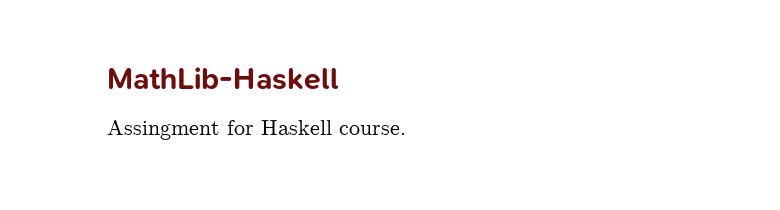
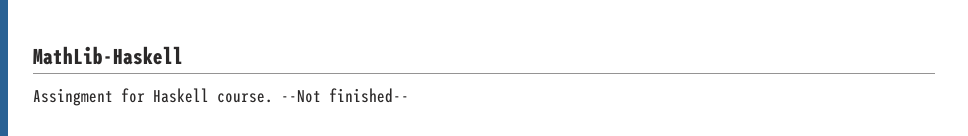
(406, 130) none -> [281,88,409,103] --Not finished--

